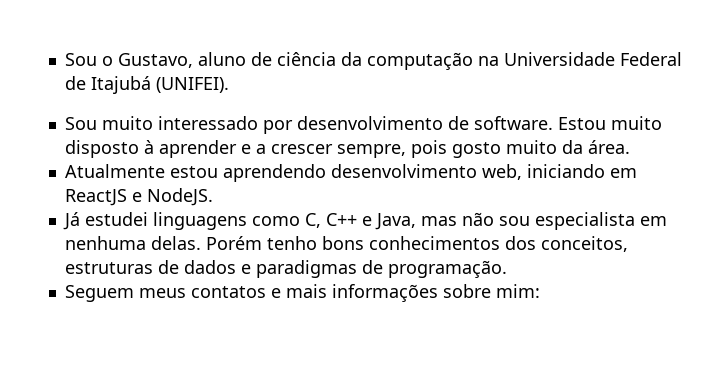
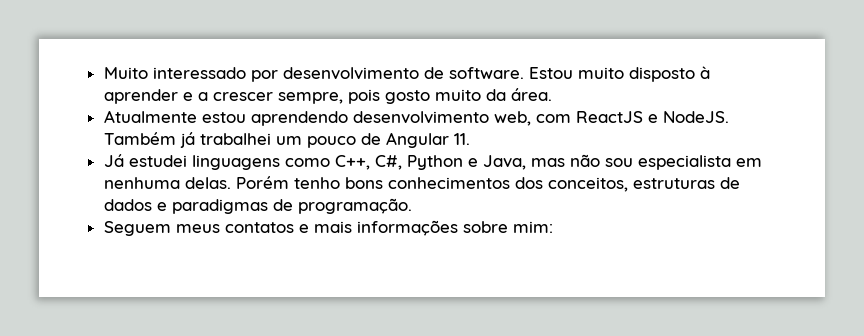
[64,52,682,70] [64,76,229,94] [64,116,153,130] Sou o Gustavo, aluno de ciência da computação na Universidade Federal de Itajubá (UNIFEI). // Sou muito -> [103,67,148,79] Muito
[526,164,637,178] iniciando em -> [535,114,571,123] com
(213, 197) none -> [103,132,470,148] Também já trabalhei um pouco de Angular 11.
[304,213,357,228] C, C++ -> [334,155,463,170] C++, C#, Python

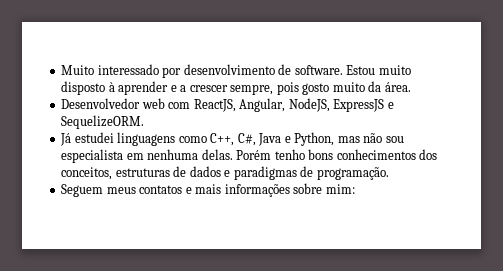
[103,110,729,126] [103,132,470,148] Atualmente estou aprendendo desenvolvimento web, com ReactJS e NodeJS. Também já trabalhei um pouco de Angular 11. -> [61,98,394,112] [61,115,145,129] Desenvolvedor web com ReactJS, Angular, NodeJS, ExpressJS e SequelizeORM.
[406,155,526,170] Python e Java, -> [258,132,335,146] Java e Python,

